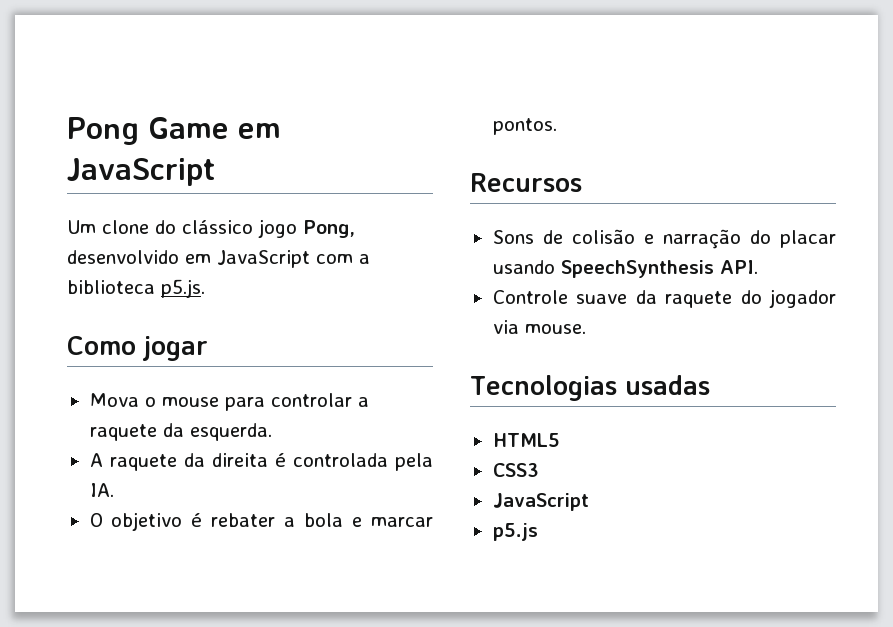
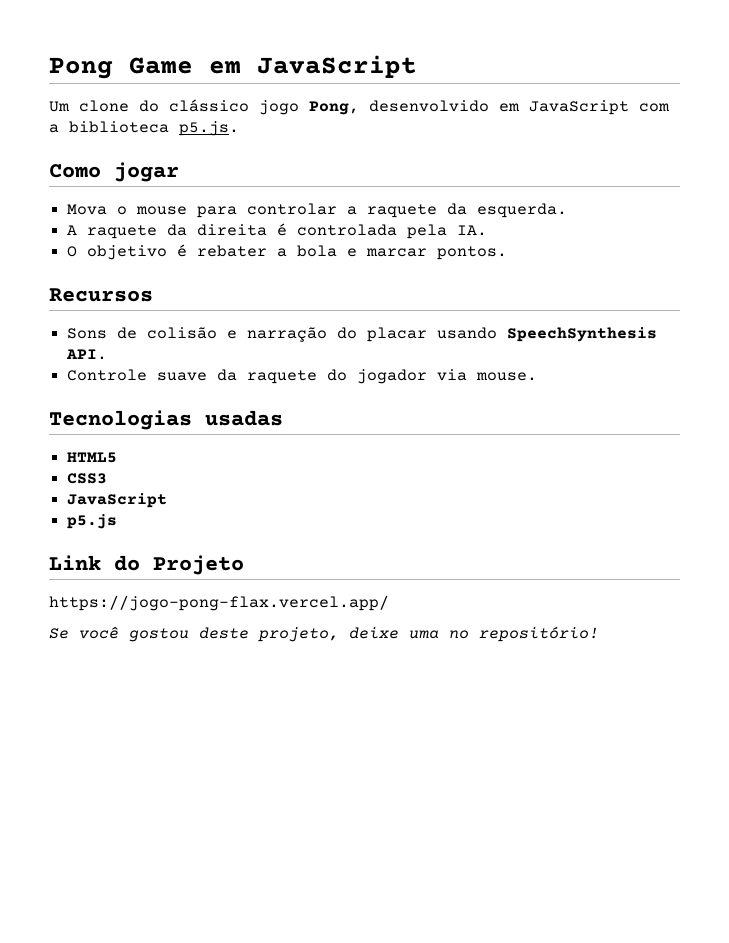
(538, 532) none -> [49,555,244,575] [49,595,389,611] [49,626,599,642] // Link do Projeto // https://jogo-pong-flax.vercel.app/ // Se você gostou deste projeto, deixe uma no repositório!

